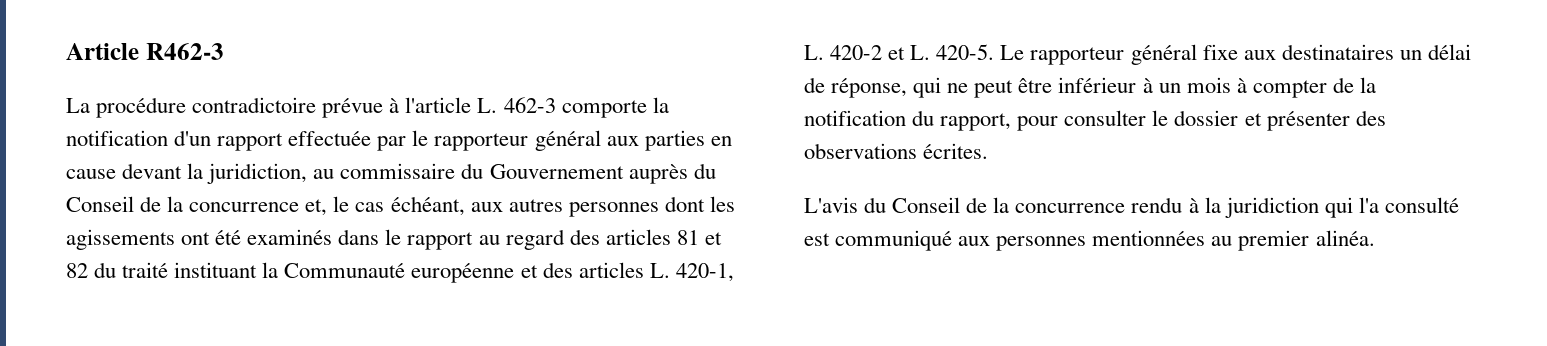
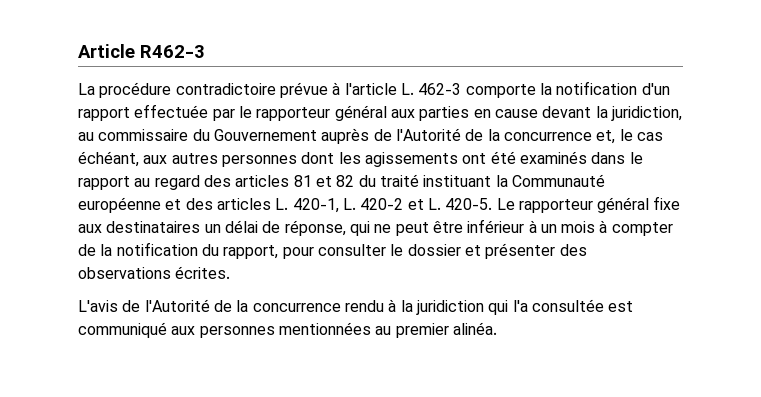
[693,163,716,179] [66,196,134,212] du Conseil -> [373,128,461,141] de l'Autorité
[864,197,961,213] du Conseil -> [122,299,210,312] de l'Autorité
[1384,197,1459,213] consulté -> [531,299,604,312] consultée

